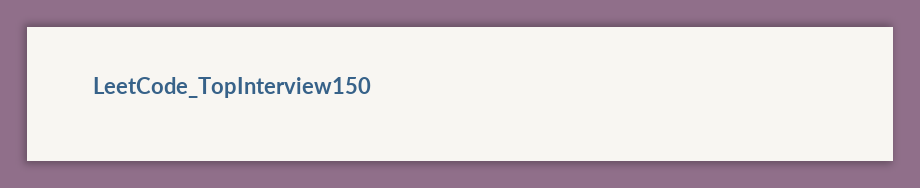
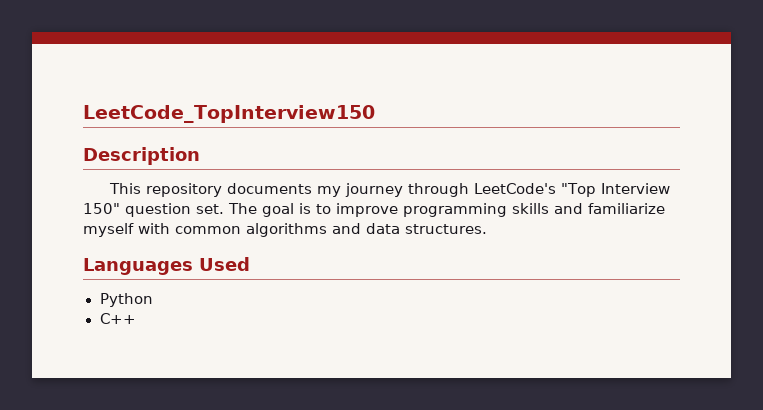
(371, 87) none -> [83,147,200,165] [109,183,671,197] [83,203,665,217] [83,223,487,237] [83,257,250,275] [99,293,153,307] [99,313,136,324] // Description // This repository documents my journey through LeetCode's "Top Interview 150" question set. The goal is to improve programming skills and familiarize myself with common algorithms and data structures. // Languages Used // Python // C++

